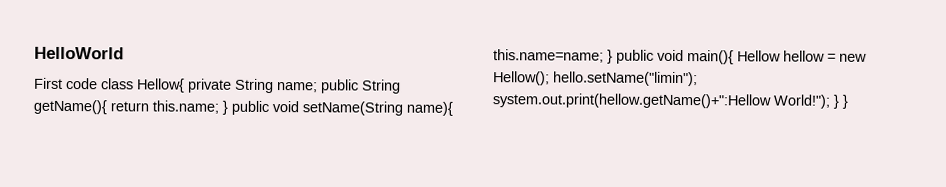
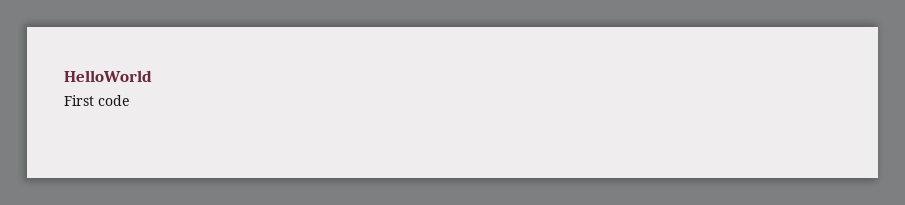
[101,78,401,94] [33,99,453,116] [493,49,867,65] [493,71,698,87] [492,93,848,109] class Hellow{ private String name; public String getName(){ return this.name; } public void setName(String name){ this.name=name; } public void main(){ Hellow hellow = new Hellow(); hello.setName("limin"); system.out.print(hellow.getName()+":Hellow World!"); } } -> (129, 100) none

